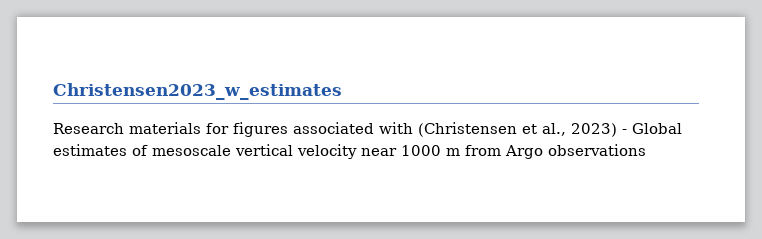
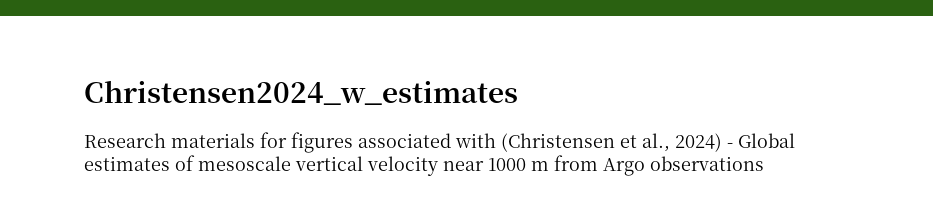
[53,83,342,100] Christensen2023_w_estimates -> [84,80,518,105] Christensen2024_w_estimates
[571,123,617,137] 2023) -> [675,133,722,152] 2024)

